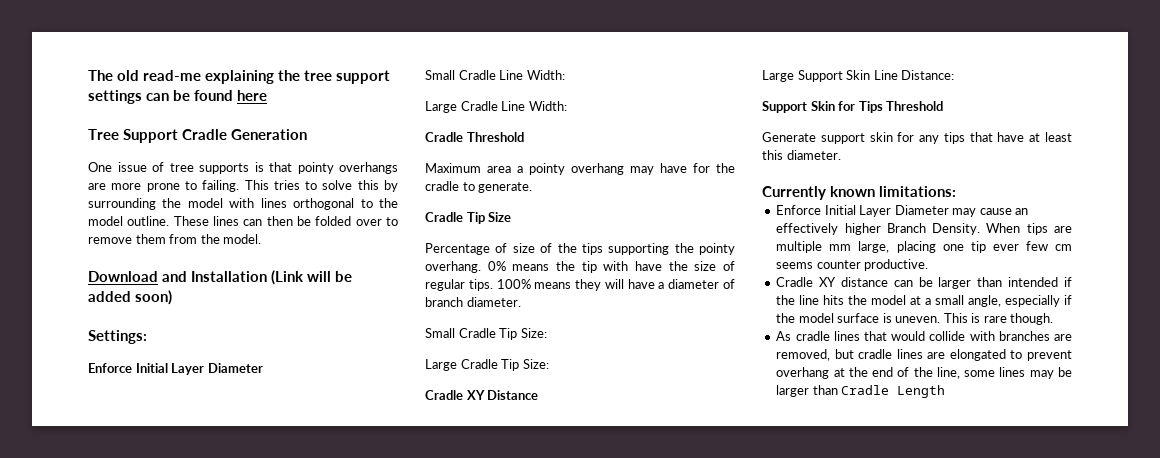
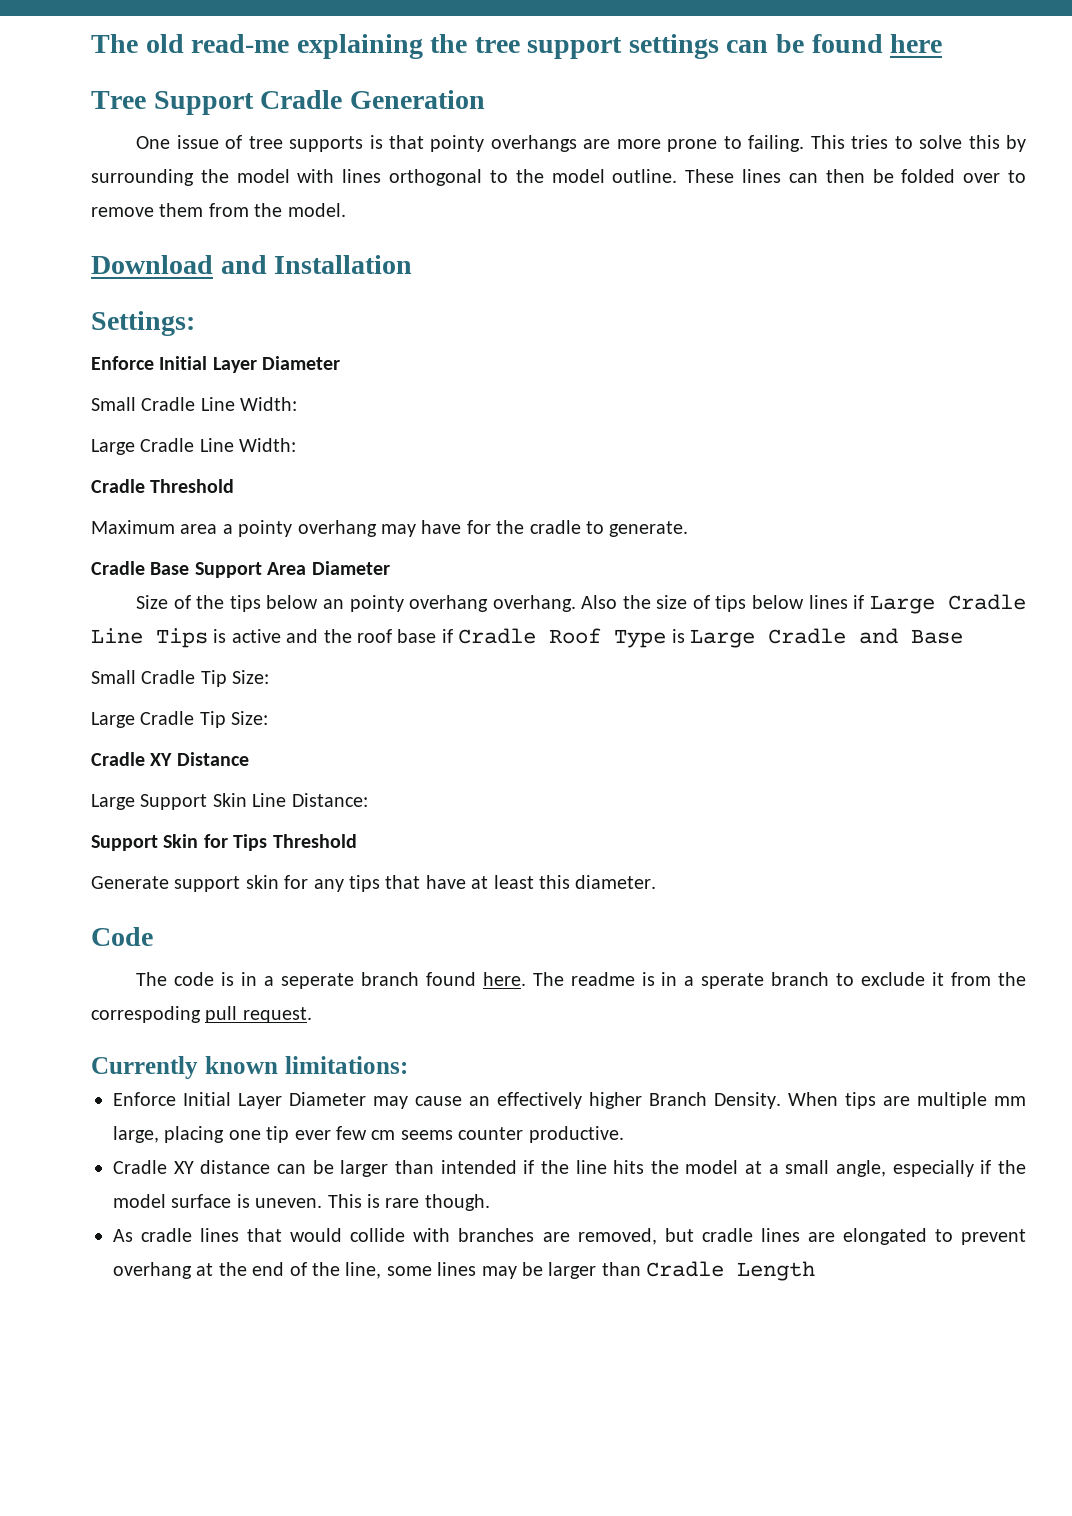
[271,270,353,285] [88,290,173,305] (Link will be added soon) -> (413, 264) none
[466,212,512,224] [425,243,735,255] [425,261,735,273] [425,279,735,291] [425,297,521,307] Tip Size // Percentage of size of the tips supporting the pointy overhang. 0% means the tip with have the size of regular tips. 100% means they will have a diameter of branch diameter. -> [150,561,390,578] [136,594,1026,614] [91,628,963,648] Base Support Area Diameter // Size of the tips below an pointy overhang overhang. Also the size of tips below lines if Large Cradle Line Tips is active and the roof base if Cradle Roof Type is Large Cradle and Base
(841, 155) none -> [91,927,153,946] [136,972,1026,989] [91,1006,312,1023] // Code // The code is in a seperate branch found here. The readme is in a sperate branch to exclude it from the correspoding pull request.

